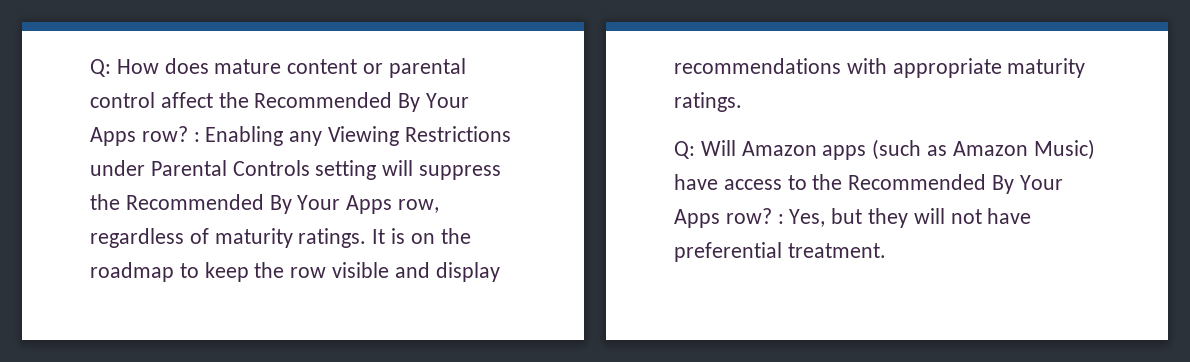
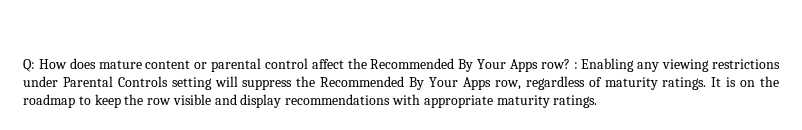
[328,126,511,146] Viewing Restrictions -> [662,59,781,72] viewing restrictions
[674,139,1095,160] [674,174,1063,194] [674,208,1032,228] [674,242,886,262] // Q: Will Amazon apps (such as Amazon Music) have access to the Recommended By Your Apps row? : Yes, but they will not have preferential treatment. -> (598, 101) none

